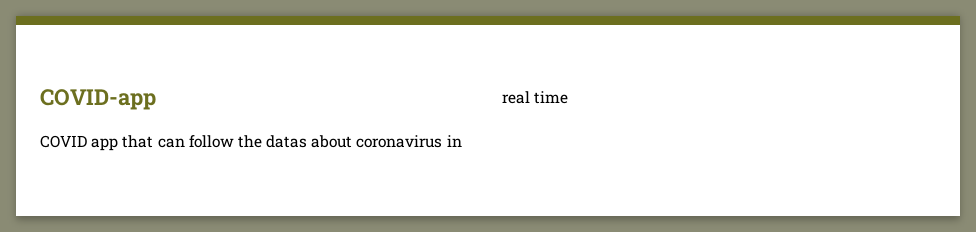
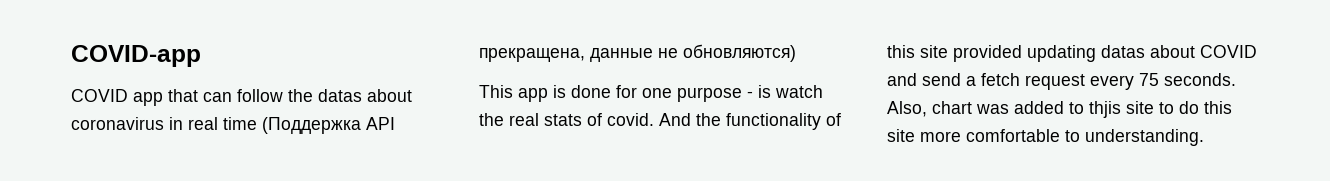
(569, 97) none -> [262,117,395,134] [479,44,796,62] [479,85,823,102] [479,113,841,130] [887,45,1257,62] [887,73,1236,90] [887,101,1232,118] [887,129,1204,146] (Поддержка API прекращена, данные не обновляются) // This app is done for one purpose - is watch the real stats of covid. And the functionality of this site provided updating datas about COVID and send a fetch request every 75 seconds. Also, chart was added to thjis site to do this site more comfortable to understanding.

